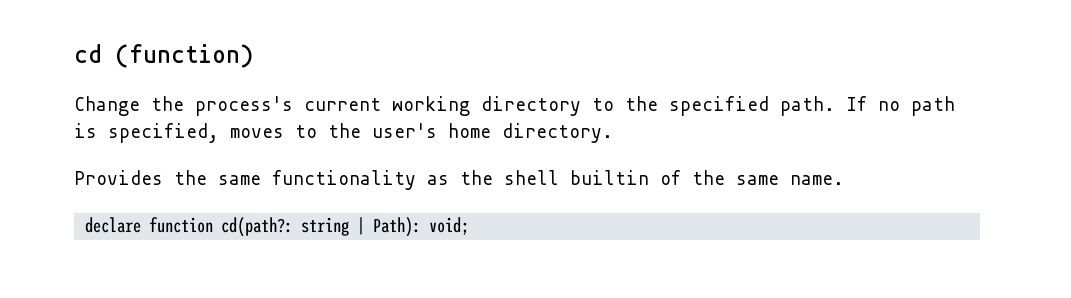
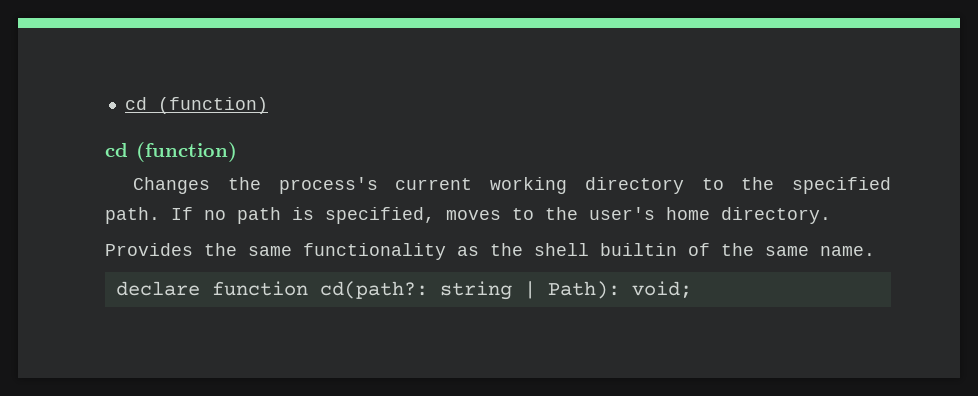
[74,44,253,68] [74,96,140,116] cd (function) // Change -> [124,97,268,114] [105,142,237,162] [133,177,211,194] cd (function) // cd (function) // Changes

